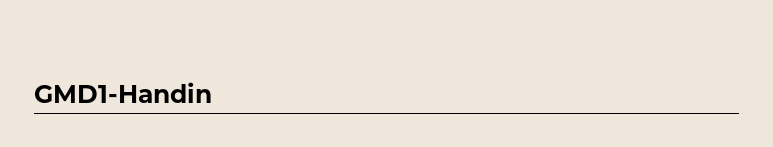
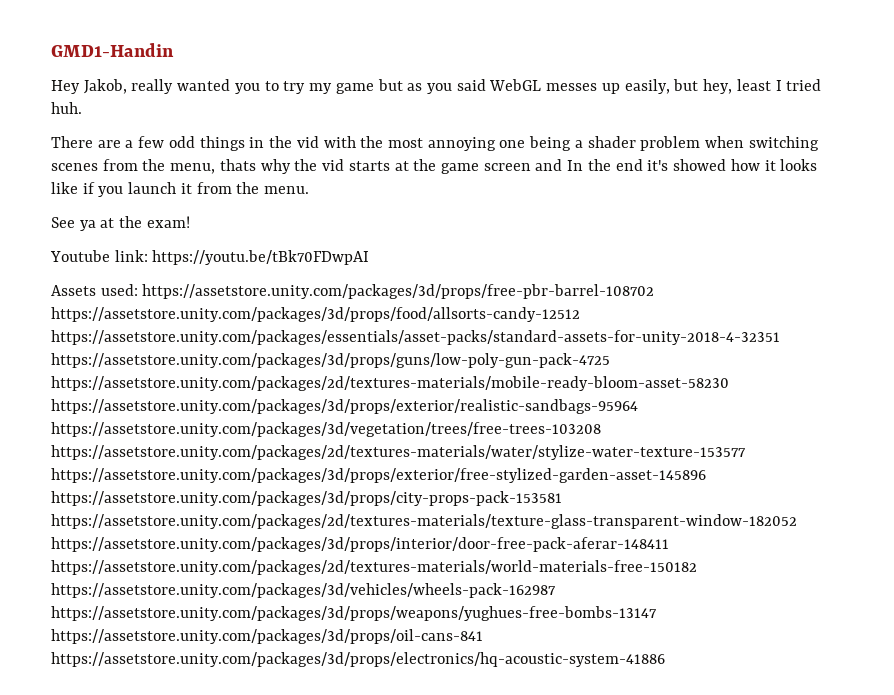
(212, 92) none -> [51,79,822,94] [51,102,82,114] [51,136,819,151] [51,159,818,174] [51,182,310,197] [51,216,190,231] [50,250,370,265] [51,284,655,299] [51,307,580,322] [51,330,780,345] [51,353,610,368] [51,376,729,391] [51,399,638,414] [51,422,601,437] [51,445,746,460] [51,468,706,483] [51,491,562,506] [51,514,797,529] [51,537,669,552] [51,560,697,575] [51,583,556,598] [51,606,657,621] [51,629,483,644] [51,652,665,667] // Hey Jakob, really wanted you to try my game but as you said WebGL messes up easily, but hey, least I tried huh. // There are a few odd things in the vid with the most annoying one being a shader problem when switching scenes from the menu, thats why the vid starts at the game screen and In the end it's showed how it looks like if you launch it from the menu. // See ya at the exam! // Youtube link: https://youtu.be/tBk70FDwpAI // Assets used: https://assetstore.unity.com/packages/3d/props/free-pbr-barrel-108702 https://assetstore.unity.com/packages/3d/props/food/allsorts-candy-12512 https://assetstore.unity.com/packages/essentials/asset-packs/standard-assets-for-unity-2018-4-32351 https://assetstore.unity.com/packages/3d/props/guns/low-poly-gun-pack-4725 https://assetstore.unity.com/packages/2d/textures-materials/mobile-ready-bloom-asset-58230 https://assetstore.unity.com/packages/3d/props/exterior/realistic-sandbags-95964 https://assetstore.unity.com/packages/3d/vegetation/trees/free-trees-103208 https://assetstore.unity.com/packages/2d/textures-materials/water/stylize-water-texture-153577 https://assetstore.unity.com/packages/3d/props/exterior/free-stylized-garden-asset-145896 https://assetstore.unity.com/packages/3d/props/city-props-pack-153581 https://assetstore.unity.com/packages/2d/textures-materials/texture-glass-transparent-window-182052 https://assetstore.unity.com/packages/3d/props/interior/door-free-pack-aferar-148411 https://assetstore.unity.com/packages/2d/textures-materials/world-materials-free-150182 https://assetstore.unity.com/packages/3d/vehicles/wheels-pack-162987 https://assetstore.unity.com/packages/3d/props/weapons/yughues-free-bombs-13147 https://assetstore.unity.com/packages/3d/props/oil-cans-841 https://assetstore.unity.com/packages/3d/props/electronics/hq-acoustic-system-41886

